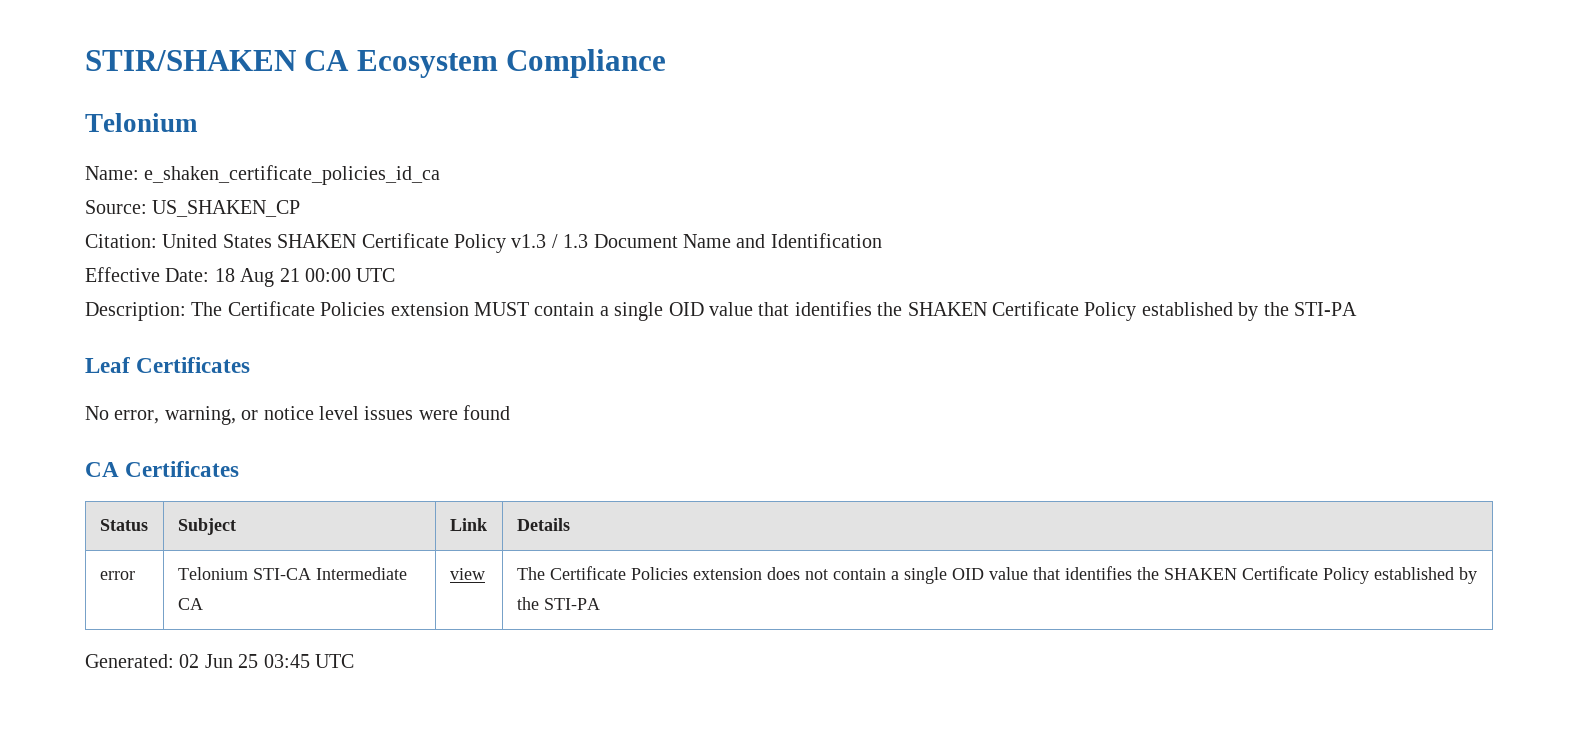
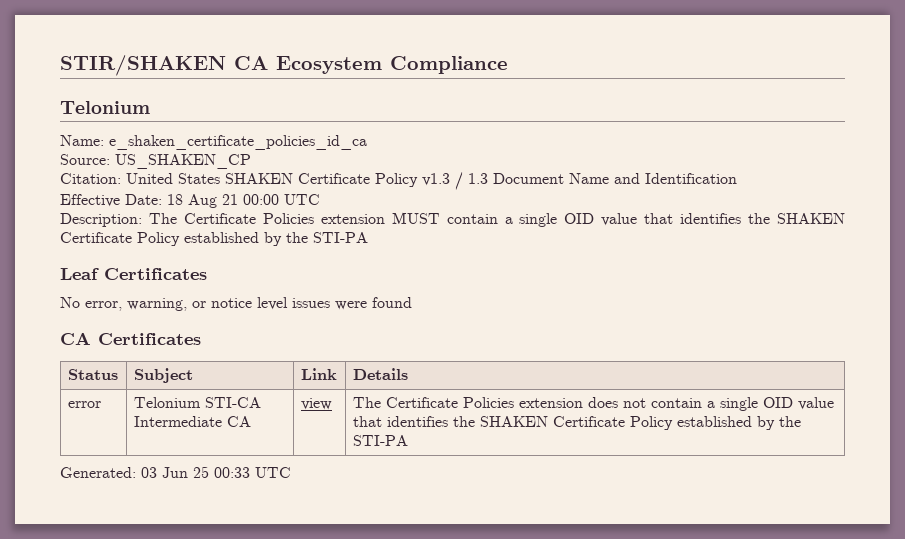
[179,654,200,668] 02 -> [141,467,157,478] 03
[263,654,310,668] 03:45 -> [214,467,250,478] 00:33

